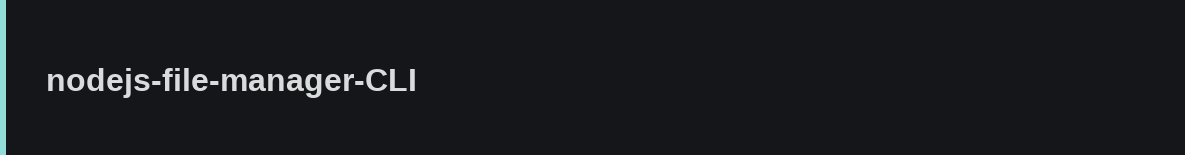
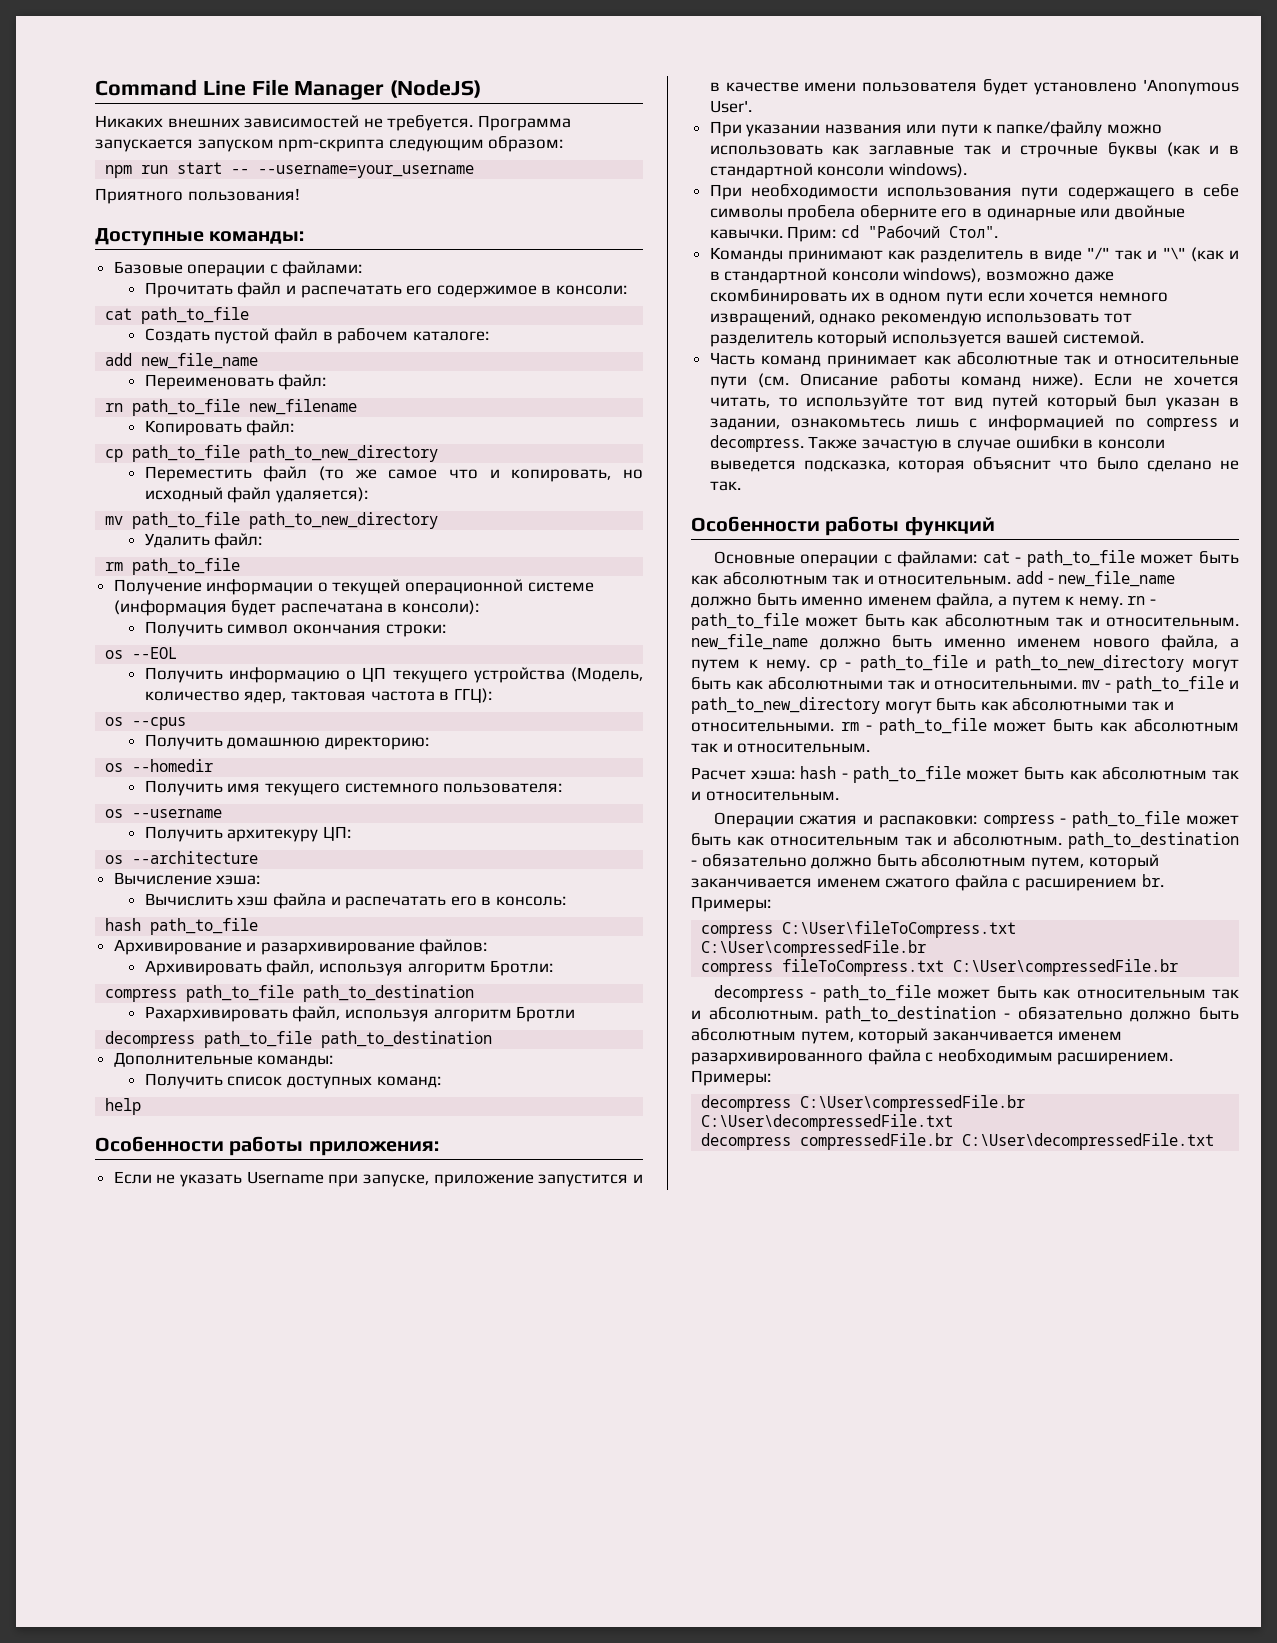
[46,68,417,98] nodejs-file-manager-CLI -> [95,79,482,100] [95,115,571,131] [95,136,564,152] [105,162,475,178] [95,188,300,204] [95,228,305,246] [113,261,363,277] [144,282,627,298] [105,307,250,324] [144,328,489,344] [105,353,259,369] [144,374,327,390] [105,399,358,416] [144,420,295,436] [105,445,439,462] [144,466,643,482] [144,487,368,503] [105,512,439,529] [144,533,263,549] [105,558,241,575] [113,579,594,595] [113,600,480,616] [144,621,446,637] [105,647,178,659] [144,667,643,683] [144,688,492,704] [105,717,187,730] [144,734,429,750] [105,759,214,772] [144,780,563,796] [105,809,223,818] [144,826,351,842] [105,851,259,864] [113,872,261,885] [144,893,566,909] [105,918,259,935] [113,939,488,955] [144,960,554,976] [105,985,475,1002] [144,1006,576,1022] [105,1031,493,1048] [113,1052,334,1067] [144,1073,441,1089] [105,1098,142,1115] [95,1136,439,1156] [113,1171,643,1187] [709,79,1239,95] [709,100,752,113] [709,121,1162,137] [709,142,1239,158] [709,163,967,179] [709,184,1239,200] [709,205,1185,221] [709,225,998,242] [709,247,1239,263] [709,268,1114,284] [709,289,1168,305] [709,310,1133,326] [709,331,1145,347] [709,352,1239,368] [709,373,1239,389] [709,394,1239,410] [709,415,1239,431] [709,435,1165,452] [709,457,1239,473] [709,481,741,491] [691,516,995,536] [713,550,1239,567] [691,571,1176,587] [691,593,1156,609] [691,613,1239,630] [691,634,1239,651] [691,655,1239,672] [691,676,1239,693] [691,697,1174,714] [691,718,1239,735] [691,743,871,753] [691,766,1239,783] [691,791,839,801] [713,811,1239,828] [691,832,1239,849] [691,854,1159,870] [691,874,1164,891] [691,896,771,912] [701,921,1017,938] [701,940,927,957] [701,959,1179,976] [713,985,1239,1002] [691,1006,1239,1023] [691,1028,1123,1044] [691,1049,1174,1065] [691,1070,771,1086] [701,1095,1026,1112] [701,1114,954,1131] [701,1133,1215,1150] Command Line File Manager (NodeJS) // Никаких внешних зависимостей не требуется. Программа запускается запуском npm-скрипта следующим образом: // npm run start -- --username=your_username // Приятного пользования! // Доступные команды: // Базовые операции с файлами: // Прочитать файл и распечатать его содержимое в консоли: // cat path_to_file // Создать пустой файл в рабочем каталоге: // add new_file_name // Переименовать файл: // rn path_to_file new_filename // Копировать файл: // cp path_to_file path_to_new_directory // Переместить файл (то же самое что и копировать, но исходный файл удаляется): // mv path_to_file path_to_new_directory // Удалить файл: // rm path_to_file // Получение информации о текущей операционной системе (информация будет распечатана в консоли): // Получить символ окончания строки: // os --EOL // Получить информацию о ЦП текущего устройства (Модель, количество ядер, тактовая частота в ГГЦ): // os --cpus // Получить домашнюю директорию: // os --homedir // Получить имя текущего системного пользователя: // os --username // Получить архитекуру ЦП: // os --architecture // Вычисление хэша: // Вычислить хэш файла и распечатать его в консоль: // hash path_to_file // Архивирование и разархивирование файлов: // Архивировать файл, используя алгоритм Бротли: // compress path_to_file path_to_destination // Рахархивировать файл, используя алгоритм Бротли // decompress path_to_file path_to_destination // Дополнительные команды: // Получить список доступных команд: // help // Особенности работы приложения: // Если не указать Username при запуске, приложение запустится и в качестве имени пользователя будет установлено 'Anonymous User'. // При указании названия или пути к папке/файлу можно использовать как заглавные так и строчные буквы (как и в стандартной консоли windows). // При необходимости использования пути содержащего в себе символы пробела оберните его в одинарные или двойные кавычки. Прим: cd "Рабочий Стол". // Команды принимают как разделитель в виде "/" так и "\" (как и в стандартной консоли windows), возможно даже скомбинировать их в одном пути если хочется немного извращений, однако рекомендую использовать тот разделитель который используется вашей системой. // Часть команд принимает как абсолютные так и относительные пути (см. Описание работы команд ниже). Если не хочется читать, то используйте тот вид путей который был указан в задании, ознакомьтесь лишь с информацией по compress и decompress. Также зачастую в случае ошибки в консоли выведется подсказка, которая объяснит что было сделано не так. // Особенности работы функций // Основные операции с файлами: cat - path_to_file может быть как абсолютным так и относительным. add - new_file_name должно быть именно именем файла, а путем к нему. rn - path_to_file может быть как абсолютным так и относительным. new_file_name должно быть именно именем нового файла, а путем к нему. cp - path_to_file и path_to_new_directory могут быть как абсолютными так и относительными. mv - path_to_file и path_to_new_directory могут быть как абсолютными так и относительными. rm - path_to_file может быть как абсолютным так и относительным. // Расчет хэша: hash - path_to_file может быть как абсолютным так и относительным. // Операции сжатия и распаковки: compress - path_to_file может быть как относительным так и абсолютным. path_to_destination - обязательно должно быть абсолютным путем, который заканчивается именем сжатого файла с расширением br. Примеры: // compress C:\User\fileToCompress.txt C:\User\compressedFile.br // compress fileToCompress.txt C:\User\compressedFile.br // decompress - path_to_file может быть как относительным так и абсолютным. path_to_destination - обязательно должно быть абсолютным путем, который заканчивается именем разархивированного файла с необходимым расширением. Примеры: // decompress C:\User\compressedFile.br C:\User\decompressedFile.txt // decompress compressedFile.br C:\User\decompressedFile.txt

